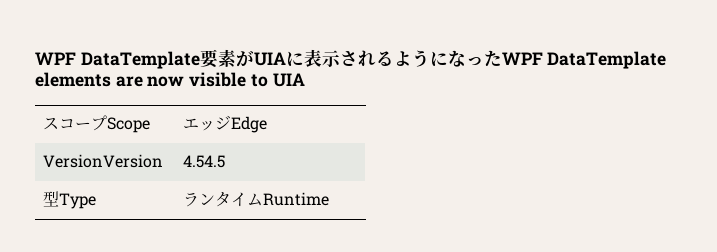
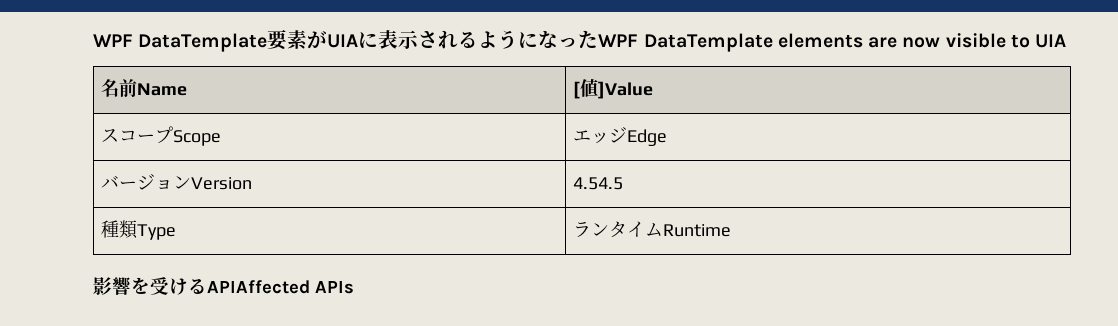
(305, 80) none -> [100,79,187,97] [572,79,653,99] // 名前Name | [値]Value
[42,154,163,168] VersionVersion -> [100,174,252,190] バージョンVersion
[42,191,59,207] 型 -> [100,220,138,239] 種類
(329, 199) none -> [93,277,354,295] // 影響を受けるAPIAffected APIs

